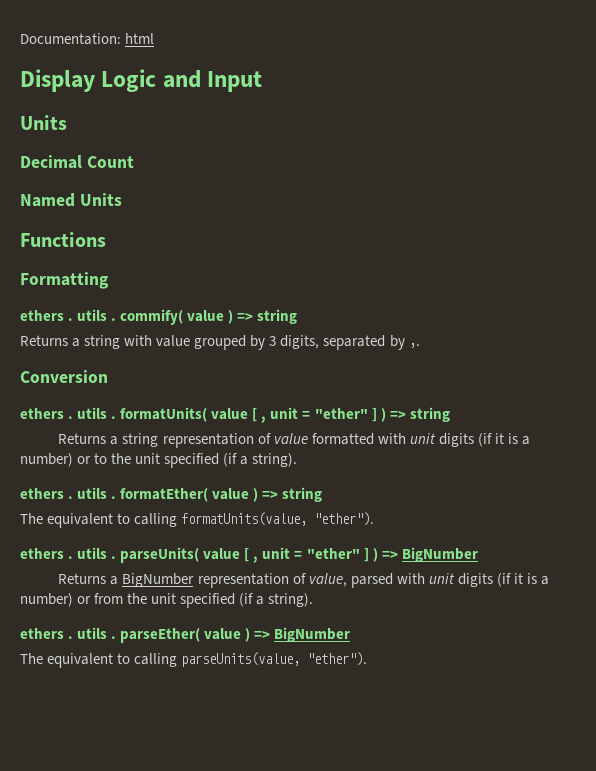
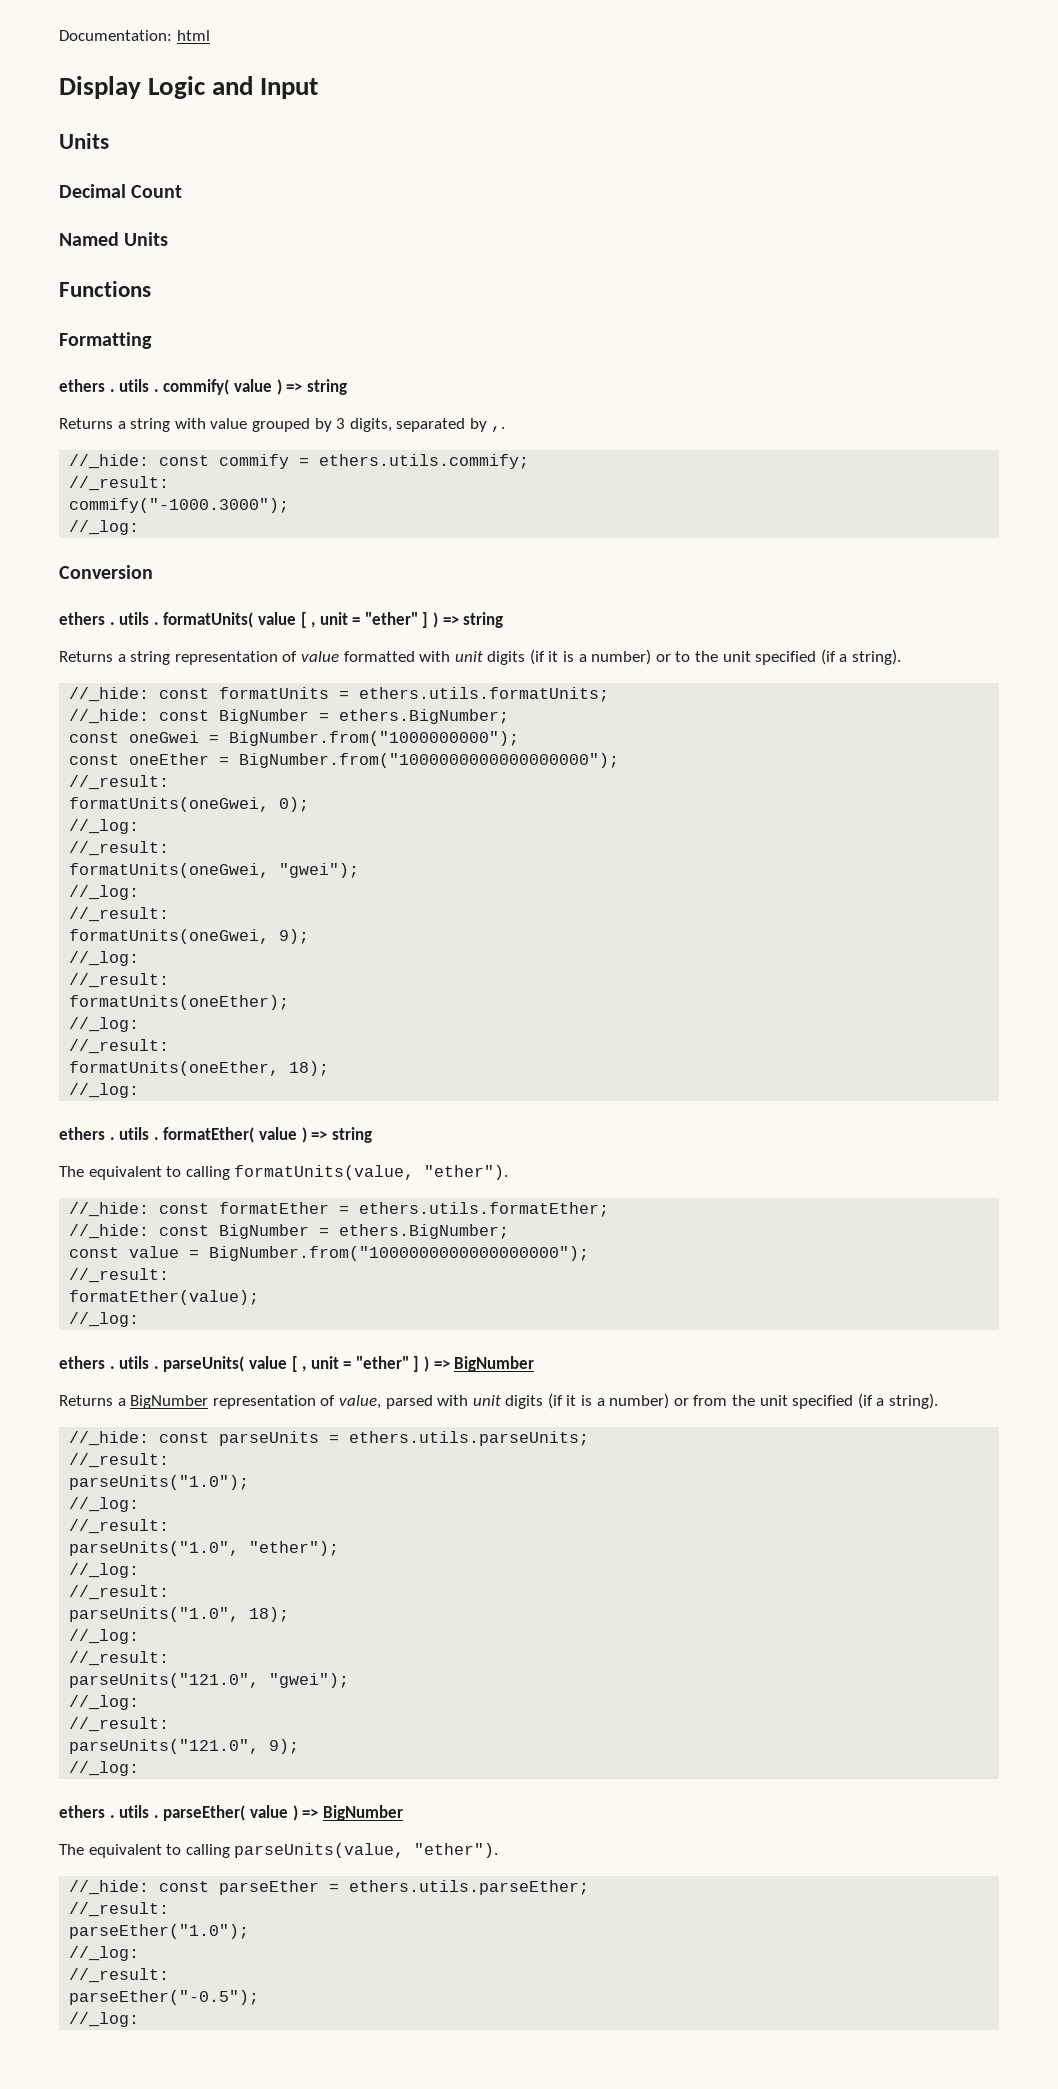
(420, 345) none -> [69,454,530,469] [69,476,170,491] [69,498,290,513] [69,520,140,535] // //_hide: const commify = ethers.utils.commify; // //_result: // commify("-1000.3000"); // //_log:
(298, 460) none -> [69,687,610,702] [69,709,510,724] [69,731,520,746] [69,753,620,768] [69,775,170,790] [69,797,310,812] [69,819,140,834] [69,841,170,856] [69,863,360,878] [69,885,140,900] [69,907,170,922] [69,929,310,944] [69,951,140,966] [69,973,170,988] [69,995,290,1010] [69,1017,140,1032] [69,1039,170,1054] [69,1061,330,1076] [69,1083,140,1098] // //_hide: const formatUnits = ethers.utils.formatUnits; // //_hide: const BigNumber = ethers.BigNumber; // const oneGwei = BigNumber.from("1000000000"); // const oneEther = BigNumber.from("1000000000000000000"); // //_result: // formatUnits(oneGwei, 0); // //_log: // //_result: // formatUnits(oneGwei, "gwei"); // //_log: // //_result: // formatUnits(oneGwei, 9); // //_log: // //_result: // formatUnits(oneEther); // //_log: // //_result: // formatUnits(oneEther, 18); // //_log:
(375, 519) none -> [69,1202,610,1217] [69,1224,510,1239] [69,1246,590,1261] [69,1268,170,1283] [69,1290,260,1305] [69,1312,140,1327] // //_hide: const formatEther = ethers.utils.formatEther; // //_hide: const BigNumber = ethers.BigNumber; // const value = BigNumber.from("1000000000000000000"); // //_result: // formatEther(value); // //_log:
(314, 600) none -> [69,1431,590,1446] [69,1453,170,1468] [69,1475,250,1490] [69,1497,140,1512] [69,1519,170,1534] [69,1541,340,1556] [69,1563,140,1578] [69,1585,170,1600] [69,1607,290,1622] [69,1629,140,1644] [69,1651,170,1666] [69,1673,350,1688] [69,1695,140,1710] [69,1717,170,1732] [69,1739,300,1754] [69,1761,140,1776] // //_hide: const parseUnits = ethers.utils.parseUnits; // //_result: // parseUnits("1.0"); // //_log: // //_result: // parseUnits("1.0", "ether"); // //_log: // //_result: // parseUnits("1.0", 18); // //_log: // //_result: // parseUnits("121.0", "gwei"); // //_log: // //_result: // parseUnits("121.0", 9); // //_log:
(368, 659) none -> [69,1880,590,1895] [69,1902,170,1917] [69,1924,250,1939] [69,1946,140,1961] [69,1968,170,1983] [69,1990,260,2005] [69,2012,140,2027] // //_hide: const parseEther = ethers.utils.parseEther; // //_result: // parseEther("1.0"); // //_log: // //_result: // parseEther("-0.5"); // //_log:

